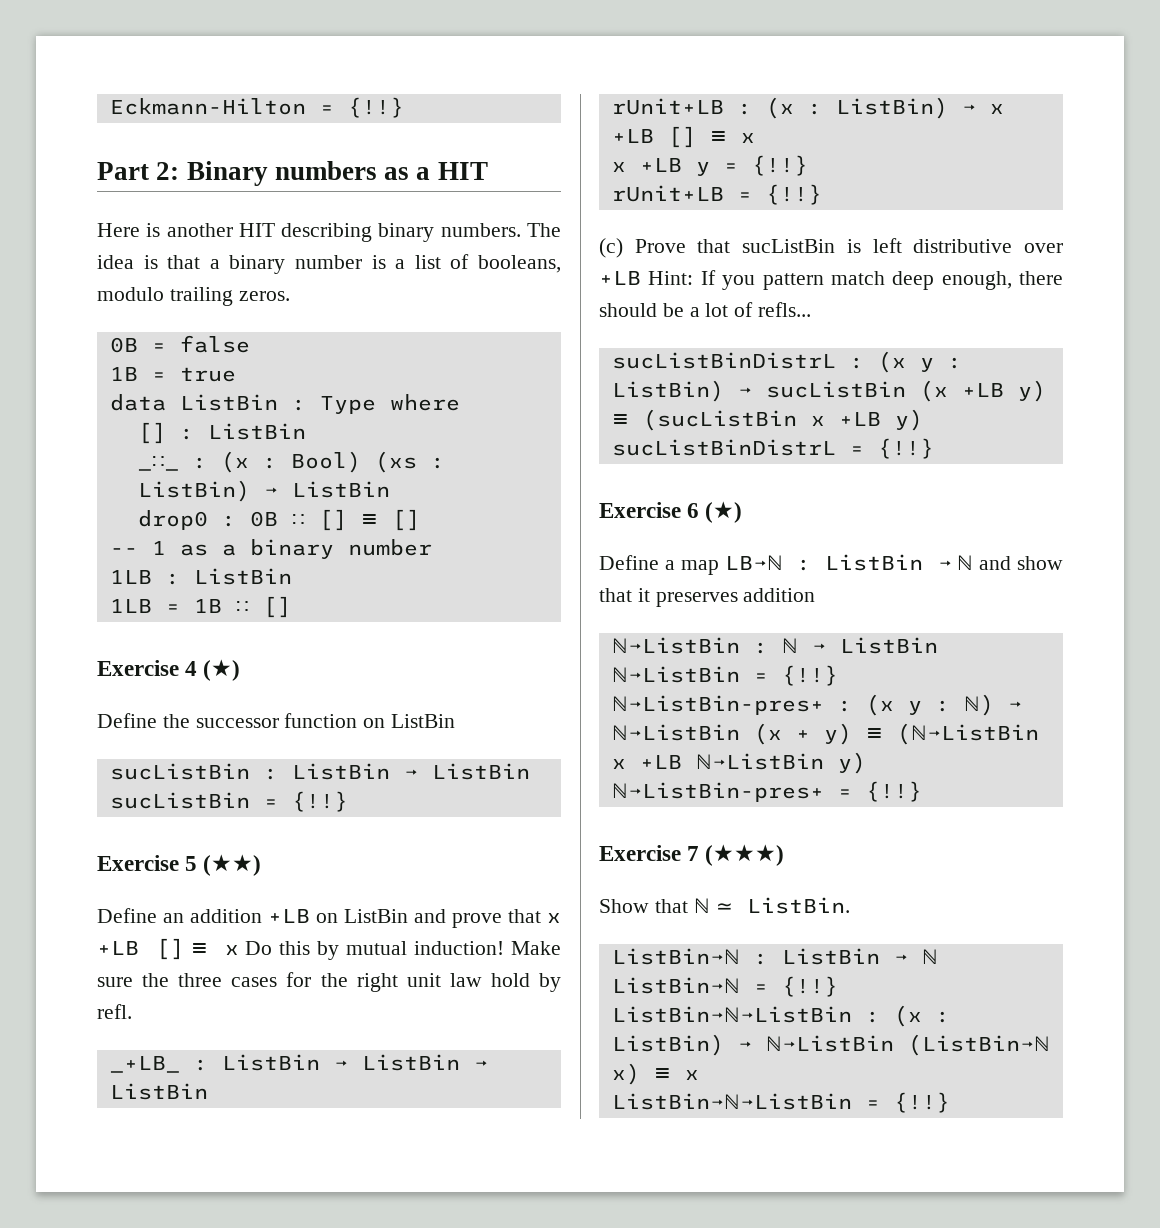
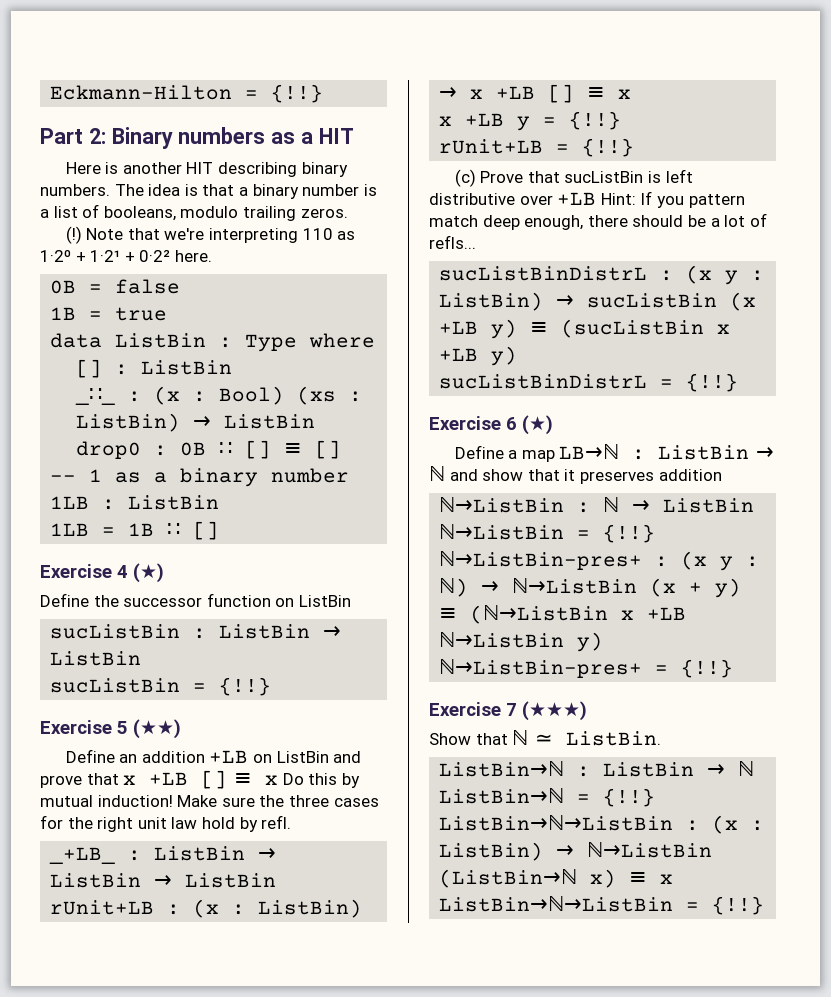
(290, 296) none -> [65,226,356,244] [40,250,212,262] // (!) Note that we're interpreting 110 as 1·2⁰ + 1·2¹ + 0·2² here.

